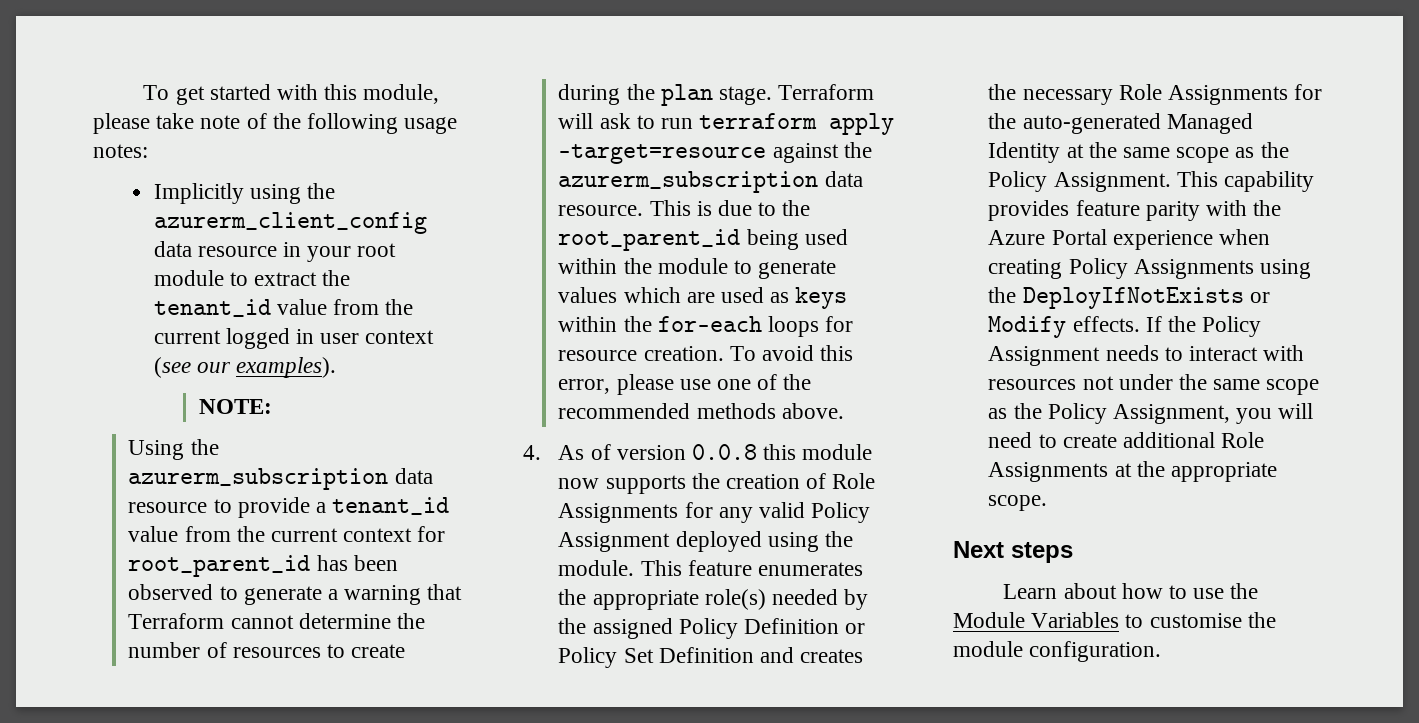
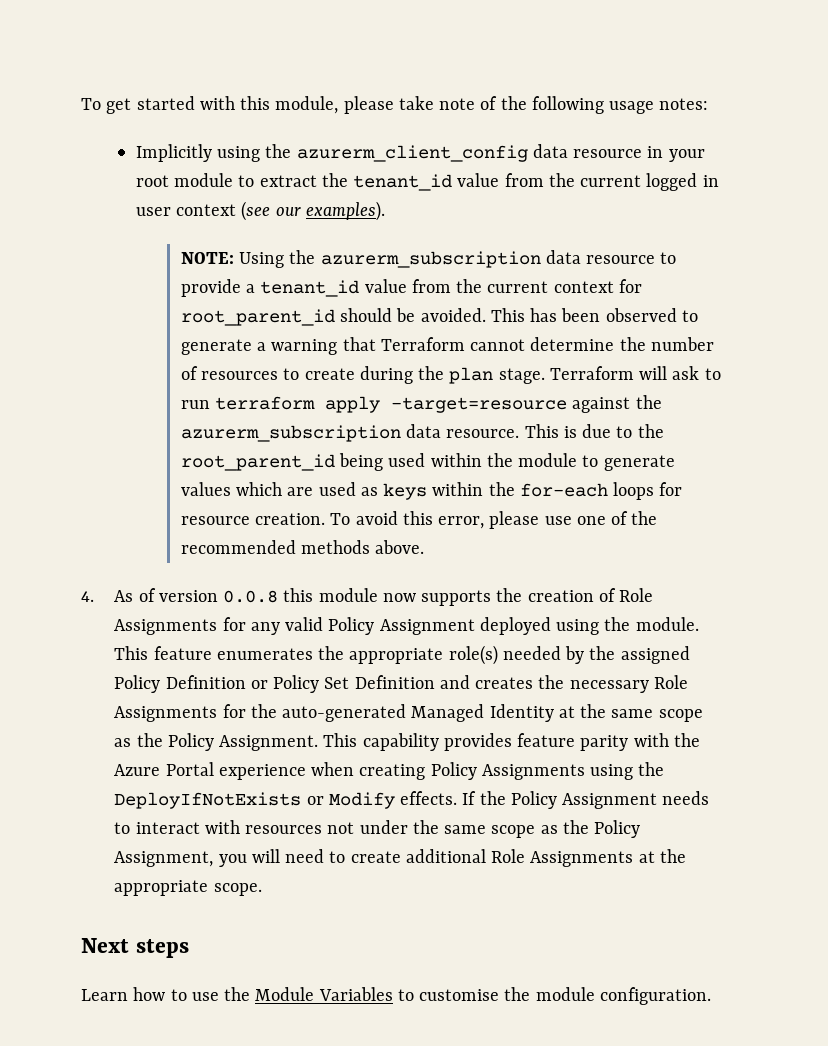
(272, 406) // -> (234, 258) none
(311, 566) none -> [340,308,525,322] should be avoided. This
[1063,583,1117,599] about -> (128, 995) none

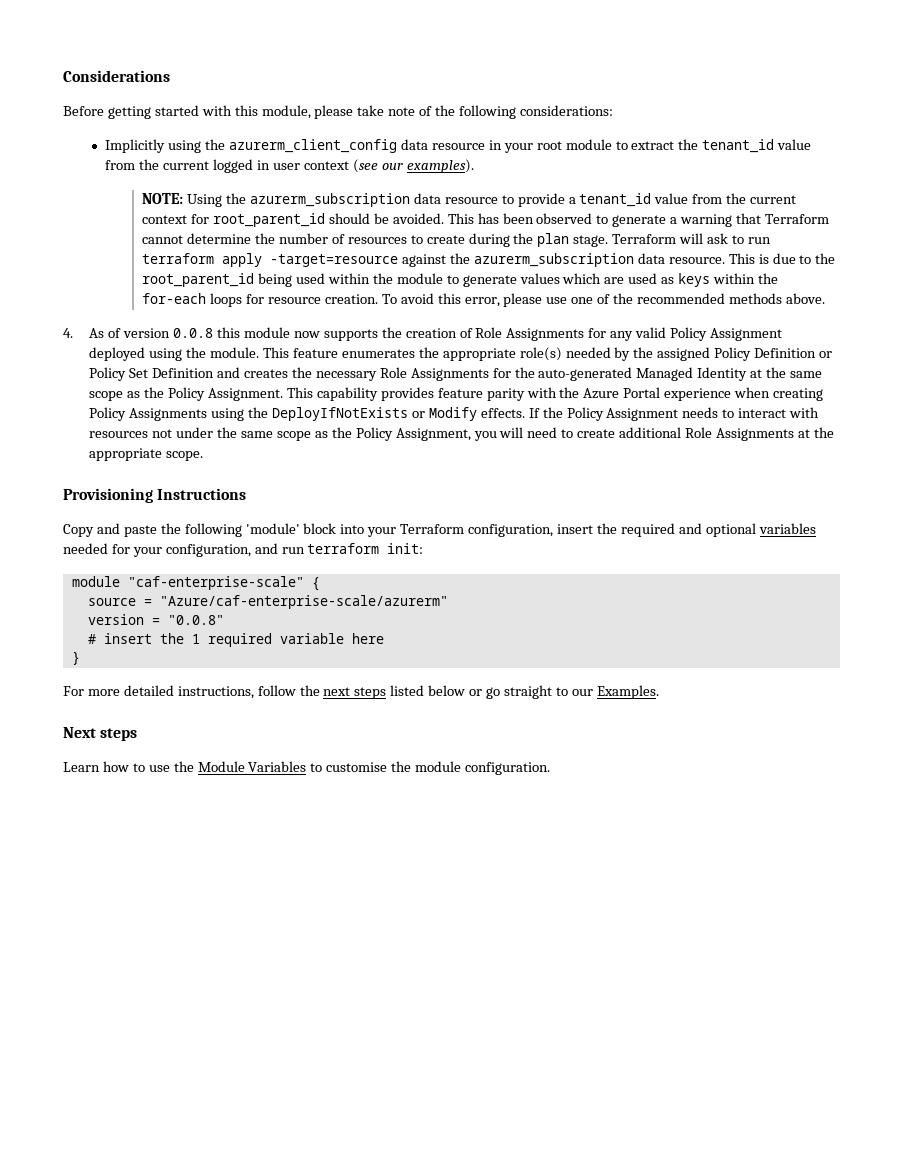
[81,98,132,114] To get -> [63,70,170,82] [63,106,151,119] Considerations // Before getting
[609,98,709,114] usage notes: -> [519,105,613,116] considerations:
(262, 889) none -> [63,488,247,503] [63,523,816,537] [63,543,424,557] [71,576,320,591] [87,595,448,609] [87,614,224,625] [87,633,384,647] [71,651,80,665] [63,685,659,699] // Provisioning Instructions // Copy and paste the following 'module' block into your Terraform configuration, insert the required and optional variables needed for your configuration, and run terraform init: // module "caf-enterprise-scale" { // source = "Azure/caf-enterprise-scale/azurerm" // version = "0.0.8" // # insert the 1 required variable here // } // For more detailed instructions, follow the next steps listed below or go straight to our Examples.

